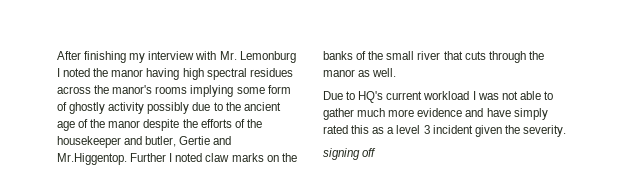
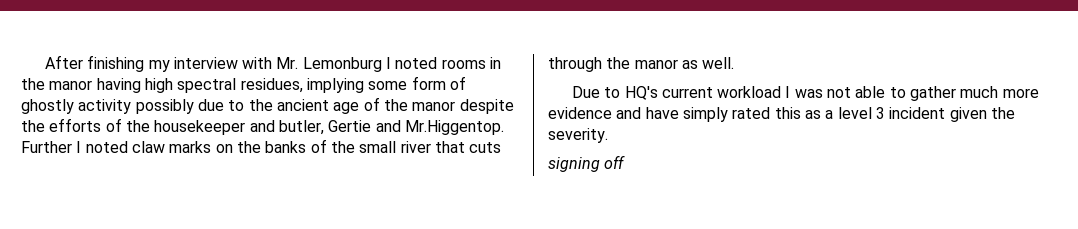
(91, 72) none -> [441,57,502,69] rooms in
[249,68,293,77] [57,85,188,94] residues across the manor's rooms -> [240,78,303,93] residues,

